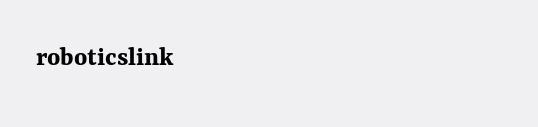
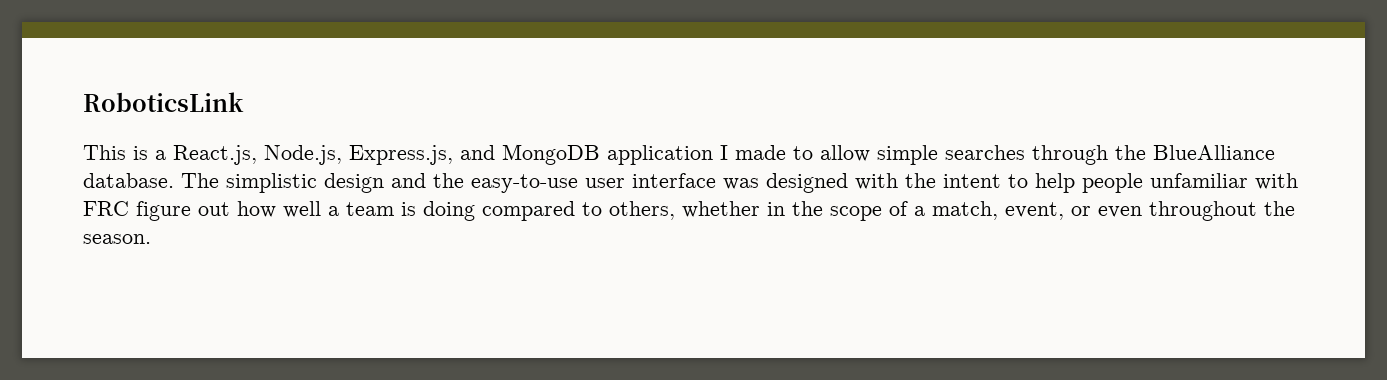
[36,47,174,65] roboticslink -> [83,92,244,112] [83,144,1275,165] [83,173,1298,193] [83,201,1295,221] [83,234,151,244] RoboticsLink // This is a React.js, Node.js, Express.js, and MongoDB application I made to allow simple searches through the BlueAlliance database. The simplistic design and the easy-to-use user interface was designed with the intent to help people unfamiliar with FRC figure out how well a team is doing compared to others, whether in the scope of a match, event, or even throughout the season.

